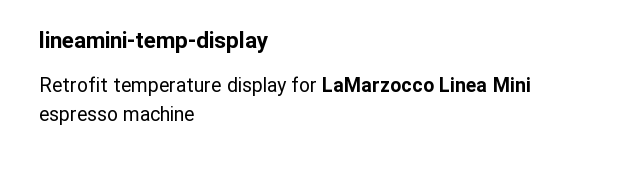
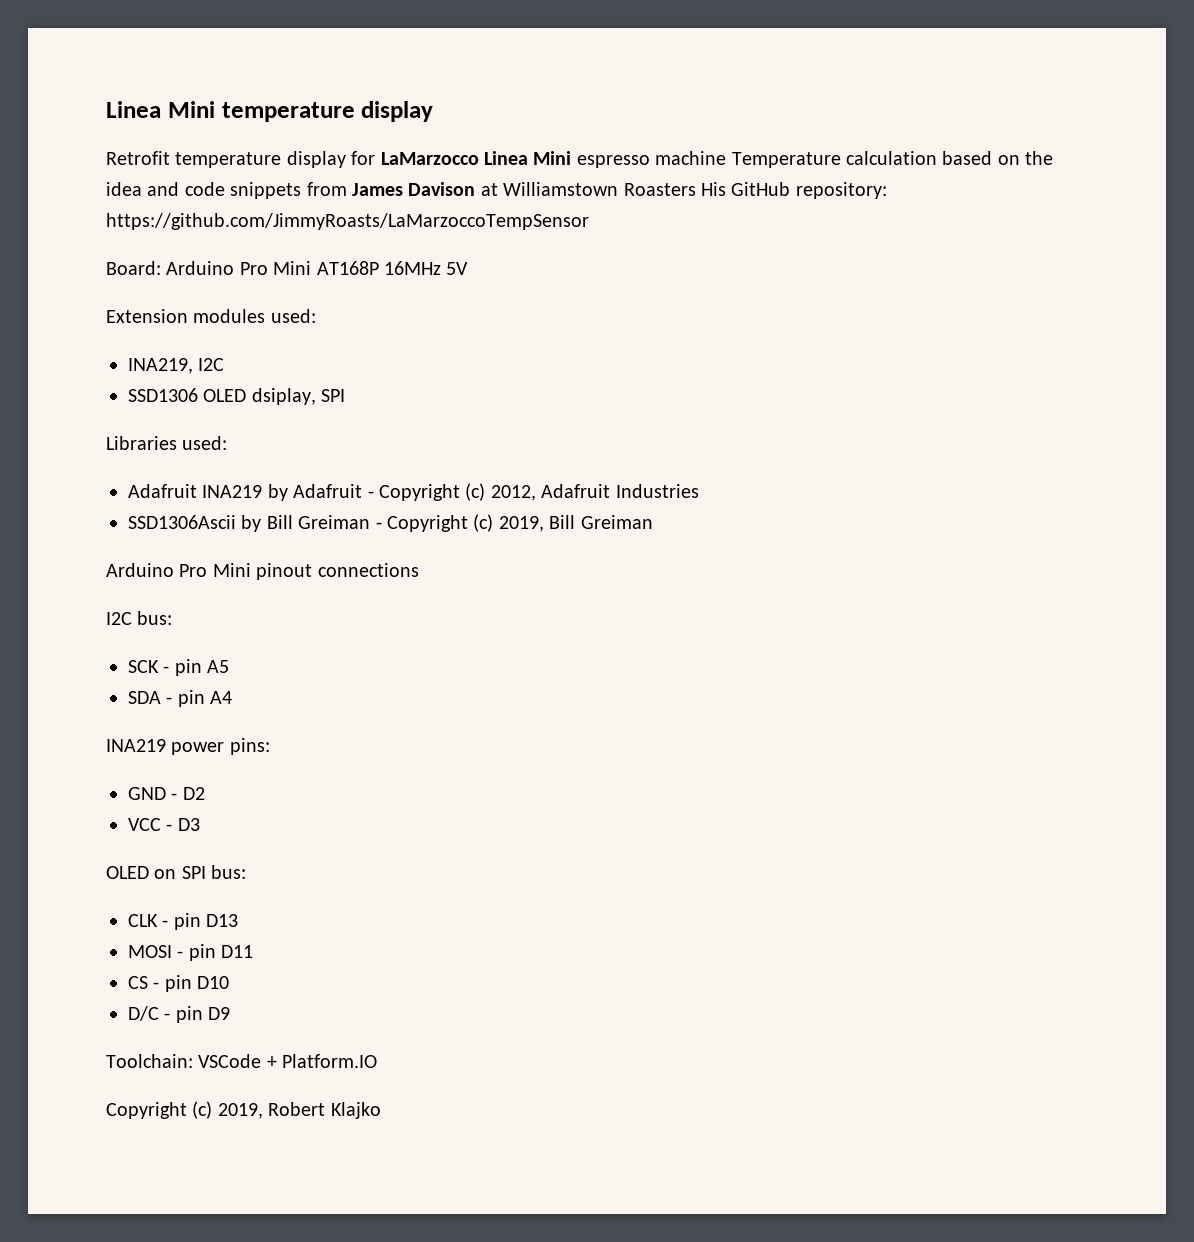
[39,31,268,53] lineamini-temp-display -> [106,101,434,122] Linea Mini temperature display
(195, 113) none -> [731,151,1054,168] [106,182,887,199] [106,213,589,230] [106,261,469,275] [106,309,316,323] [128,358,225,374] [128,388,346,405] [106,436,228,450] [128,483,699,501] [128,514,653,532] [106,563,419,580] [106,611,173,625] [128,659,230,676] [128,690,233,707] [106,738,270,755] [128,787,205,800] [128,818,200,831] [106,865,247,879] [128,913,239,930] [128,944,254,961] [128,975,230,992] [128,1006,231,1023] [106,1054,378,1068] [106,1101,381,1119] Temperature calculation based on the idea and code snippets from James Davison at Williamstown Roasters His GitHub repository: https://github.com/JimmyRoasts/LaMarzoccoTempSensor // Board: Arduino Pro Mini AT168P 16MHz 5V // Extension modules used: // INA219, I2C // SSD1306 OLED dsiplay, SPI // Libraries used: // Adafruit INA219 by Adafruit - Copyright (c) 2012, Adafruit Industries // SSD1306Ascii by Bill Greiman - Copyright (c) 2019, Bill Greiman // Arduino Pro Mini pinout connections // I2C bus: // SCK - pin A5 // SDA - pin A4 // INA219 power pins: // GND - D2 // VCC - D3 // OLED on SPI bus: // CLK - pin D13 // MOSI - pin D11 // CS - pin D10 // D/C - pin D9 // Toolchain: VSCode + Platform.IO // Copyright (c) 2019, Robert Klajko

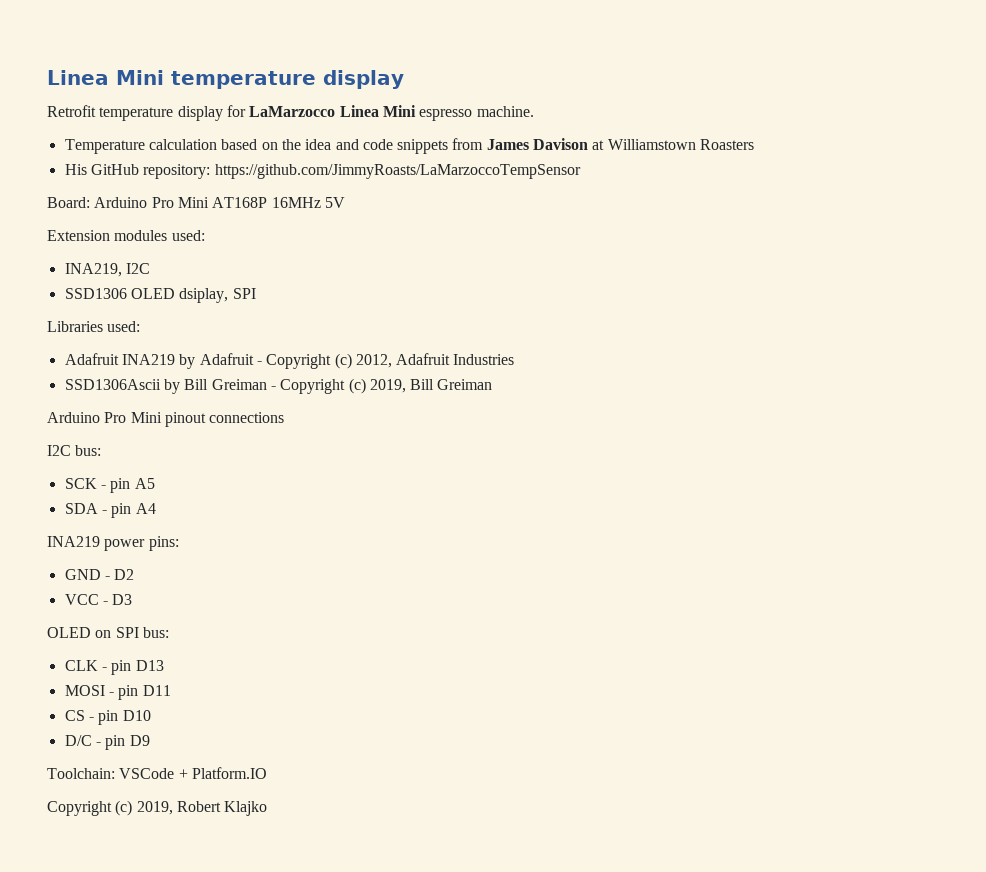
[655,151,727,165] machine -> [476,106,534,117] machine. //
(696, 189) none -> (755, 144) //

